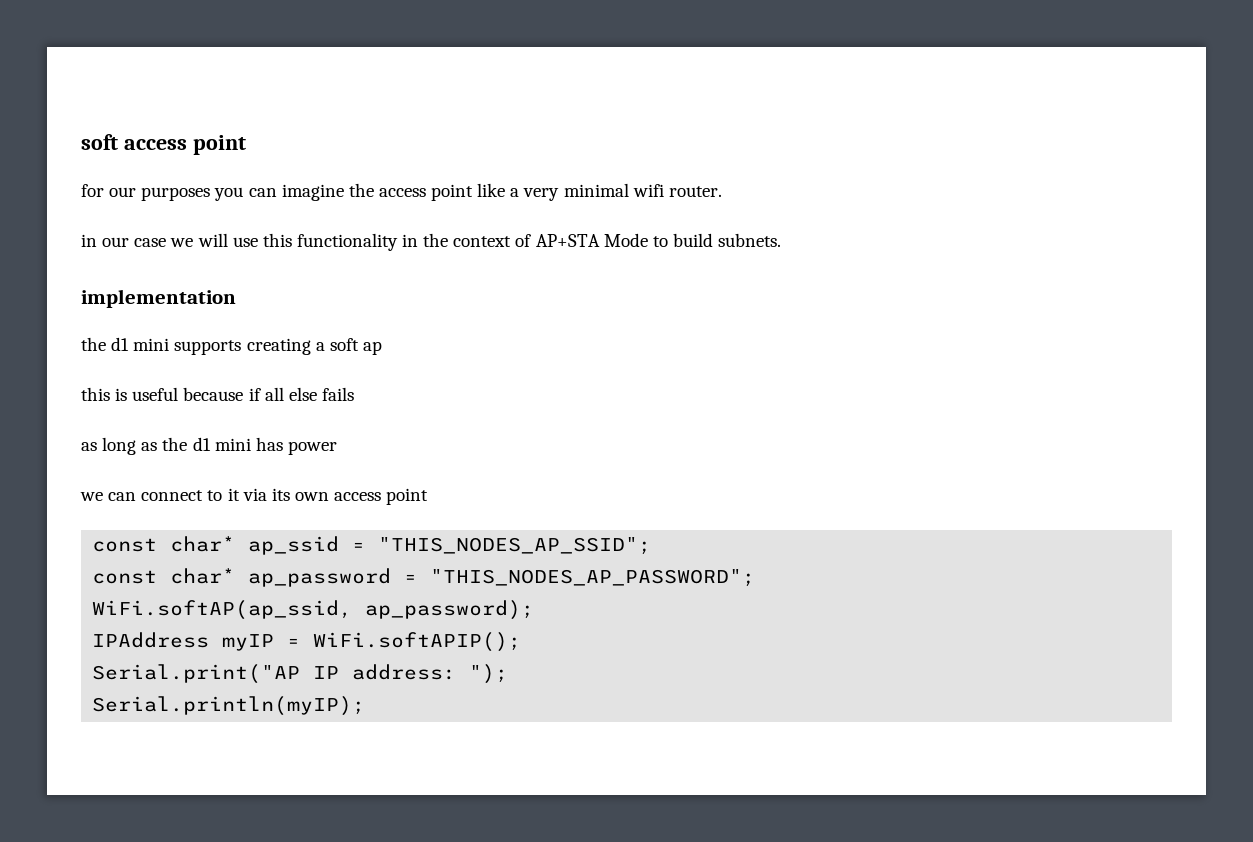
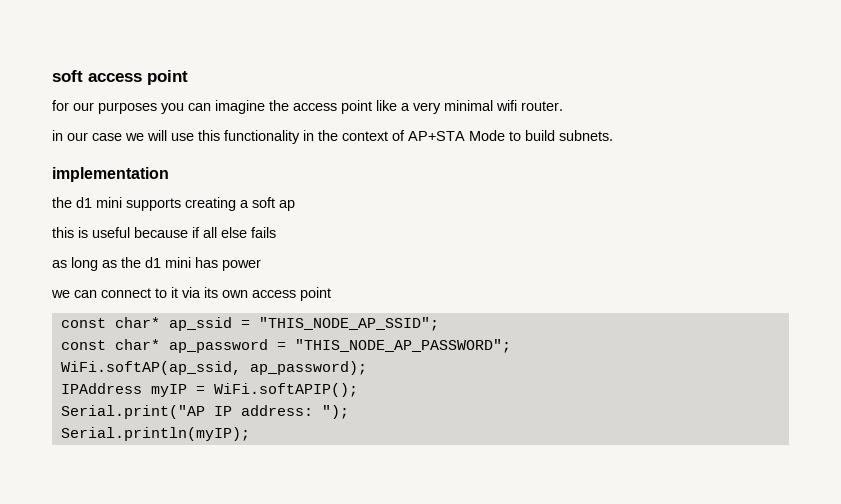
[378,537,652,555] "THIS_NODES_AP_SSID"; -> [258,317,439,331] "THIS_NODE_AP_SSID";
[430,569,756,587] "THIS_NODES_AP_PASSWORD"; -> [294,339,511,353] "THIS_NODE_AP_PASSWORD";

